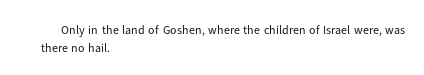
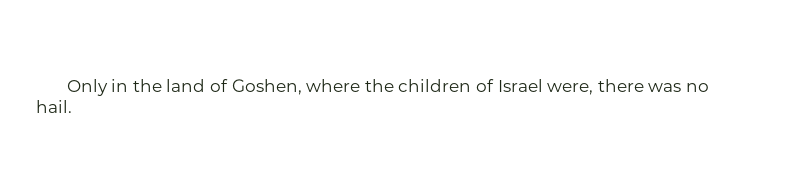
[384,28,405,35] [41,43,68,52] was there -> [597,79,682,92] there was

